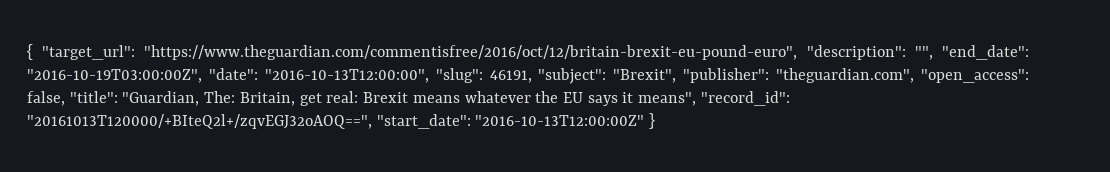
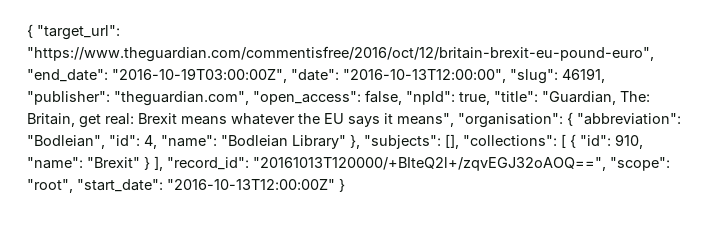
[806,45,933,60] "description": "", -> (654, 54) none
[538,68,677,84] "subject": "Brexit", -> (605, 75) none
(65, 98) none -> [406,91,490,105] "npld": true,
[700,91,790,106] [27,114,372,129] "record_id": "20161013T120000/+BIteQ2l+/zqvEGJ32oAOQ==", -> [458,112,681,128] [27,134,643,149] [27,156,670,171] [27,179,73,193] "organisation": { "abbreviation": "Bodleian", "id": 4, "name": "Bodleian Library" }, "subjects": [], "collections": [ { "id": 910, "name": "Brexit" } ], "record_id": "20161013T120000/+BIteQ2l+/zqvEGJ32oAOQ==", "scope": "root",

